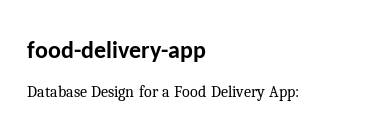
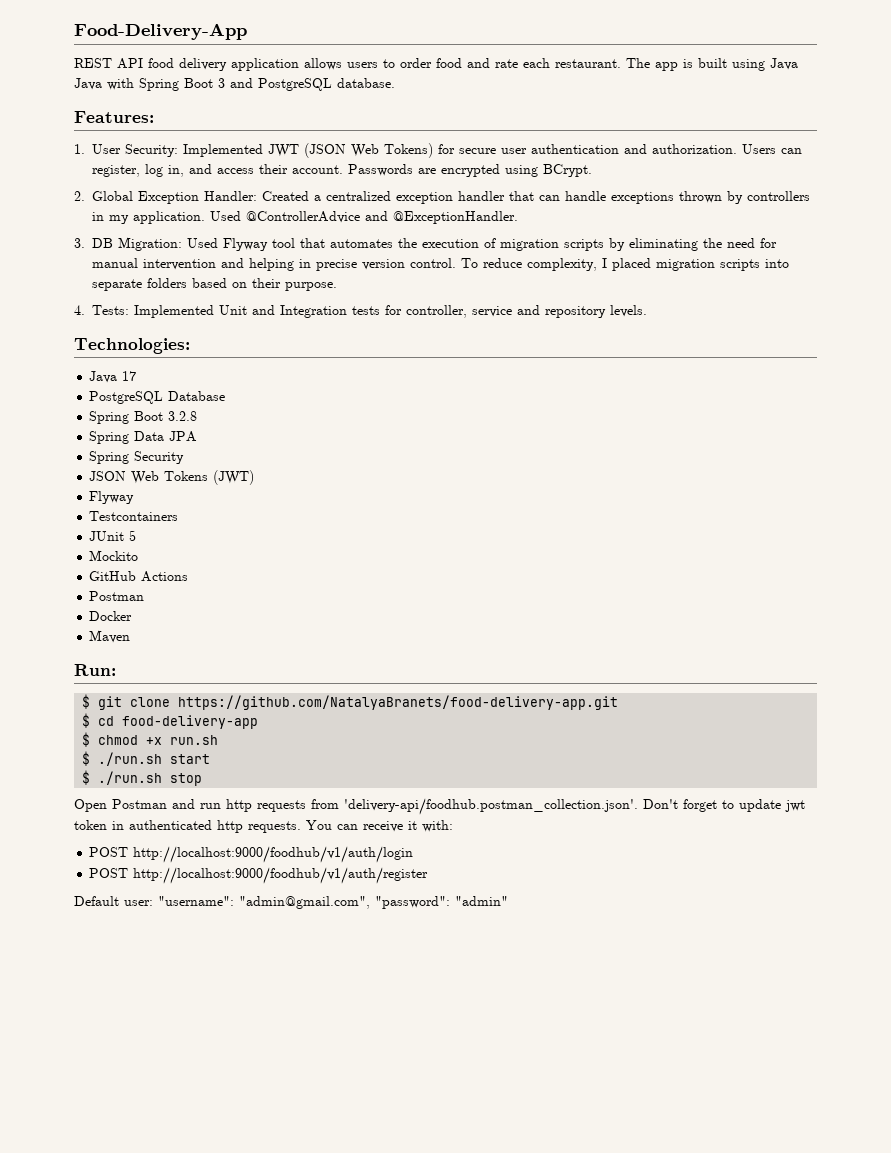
[27,41,206,62] [27,85,299,101] food-delivery-app // Database Design for a Food Delivery App: -> [74,23,247,40] [74,58,798,71] [74,78,395,91] [74,111,154,123] [74,143,802,158] [92,164,592,177] [74,191,810,204] [92,211,518,224] [74,237,777,251] [92,258,789,271] [92,278,337,291] [74,305,647,318] [74,338,190,354] [89,371,137,383] [89,391,226,404] [89,411,198,424] [89,431,198,444] [89,451,185,464] [89,470,255,485] [89,491,135,504] [89,511,179,521] [89,530,137,541] [89,550,139,561] [89,571,189,582] [89,591,145,601] [89,611,133,621] [89,630,131,643] [74,664,116,676] [82,694,619,710] [82,713,259,729] [82,732,219,747] [82,751,211,766] [82,770,203,786] [74,798,805,815] [74,820,453,833] [89,846,414,863] [89,867,429,884] [74,896,508,909] Food-Delivery-App // REST API food delivery application allows users to order food and rate each restaurant. The app is built using Java Java with Spring Boot 3 and PostgreSQL database. // Features: // 1. User Security: Implemented JWT (JSON Web Tokens) for secure user authentication and authorization. Users can register, log in, and access their account. Passwords are encrypted using BCrypt. // 2. Global Exception Handler: Created a centralized exception handler that can handle exceptions thrown by controllers in my application. Used @ControllerAdvice and @ExceptionHandler. // 3. DB Migration: Used Flyway tool that automates the execution of migration scripts by eliminating the need for manual intervention and helping in precise version control. To reduce complexity, I placed migration scripts into separate folders based on their purpose. // 4. Tests: Implemented Unit and Integration tests for controller, service and repository levels. // Technologies: // Java 17 // PostgreSQL Database // Spring Boot 3.2.8 // Spring Data JPA // Spring Security // JSON Web Tokens (JWT) // Flyway // Testcontainers // JUnit 5 // Mockito // GitHub Actions // Postman // Docker // Maven // Run: // $ git clone https://github.com/NatalyaBranets/food-delivery-app.git // $ cd food-delivery-app // $ chmod +x run.sh // $ ./run.sh start // $ ./run.sh stop // Open Postman and run http requests from 'delivery-api/foodhub.postman_collection.json'. Don't forget to update jwt token in authenticated http requests. You can receive it with: // POST http://localhost:9000/foodhub/v1/auth/login // POST http://localhost:9000/foodhub/v1/auth/register // Default user: "username": "admin@gmail.com", "password": "admin"

